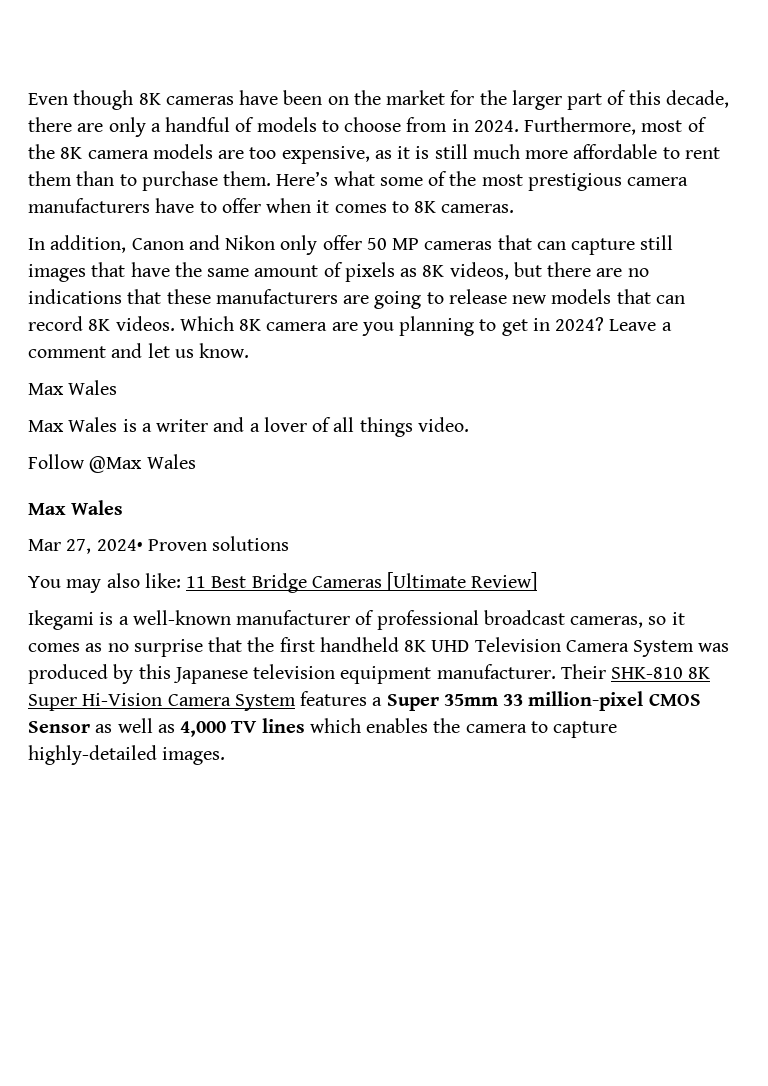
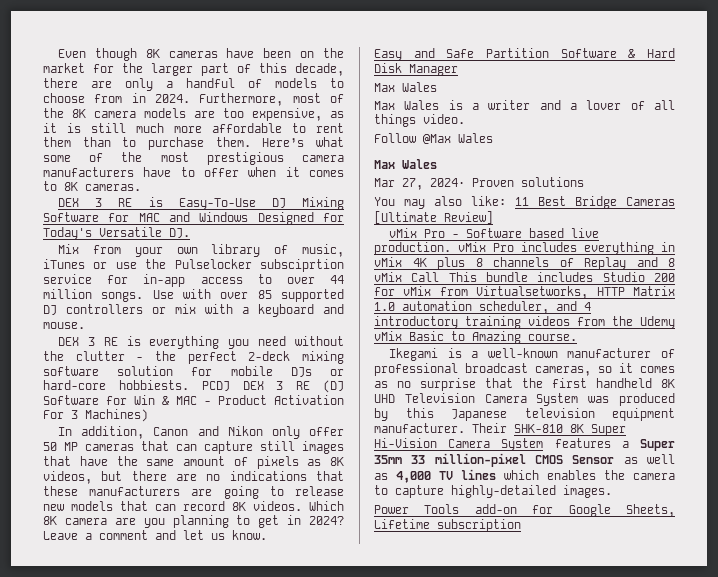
(515, 208) none -> [58,197,344,210] [43,212,344,225] [43,227,190,240] [58,244,344,257] [43,259,344,272] [43,274,344,287] [43,289,345,302] [43,304,344,317] [43,322,85,329] [58,336,344,349] [43,351,344,364] [43,366,344,377] [43,380,344,393] [43,395,344,405] [43,409,148,422] // DEX 3 RE is Easy-To-Use DJ Mixing Software for MAC and Windows Designed for Today's Versatile DJ. // Mix from your own library of music, iTunes or use the Pulselocker subsciprtion service for in-app access to over 44 million songs. Use with over 85 supported DJ controllers or mix with a keyboard and mouse. // DEX 3 RE is everything you need without the clutter - the perfect 2-deck mixing software solution for mobile DJs or hard-core hobbiests. PCDJ DEX 3 RE (DJ Software for Win & MAC - Product Activation For 3 Machines)
(250, 350) none -> [374,48,675,61] [374,63,458,76] // Easy and Safe Partition Software & Hard Disk Manager
(538, 581) none -> [389,228,600,238] [374,242,675,255] [374,257,675,270] [374,272,675,282] [374,286,675,299] [374,301,591,314] [374,316,675,329] [374,331,577,344] // vMix Pro - Software based live production. vMix Pro includes everything in vMix 4K plus 8 channels of Replay and 8 vMix Call This bundle includes Studio 200 for vMix from Virtualsetworks, HTTP Matrix 1.0 automation scheduler, and 4 introductory training videos from the Udemy vMix Basic to Amazing course.
(226, 756) none -> [374,504,675,517] [374,519,521,532] // Power Tools add-on for Google Sheets, Lifetime subscription

